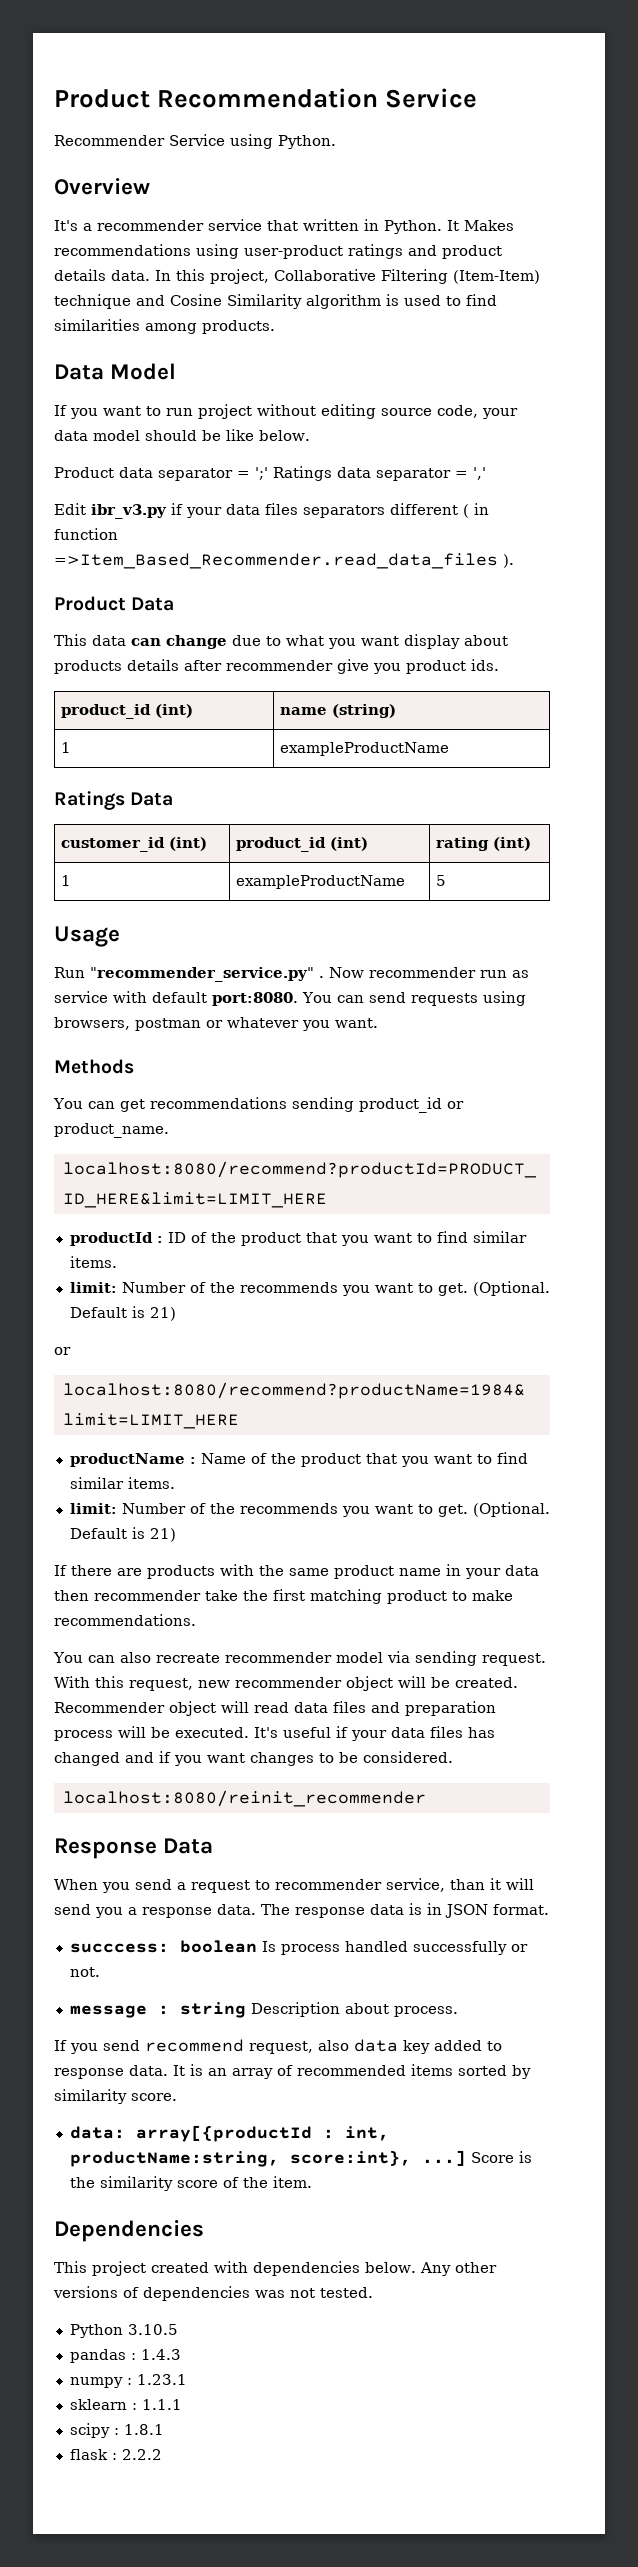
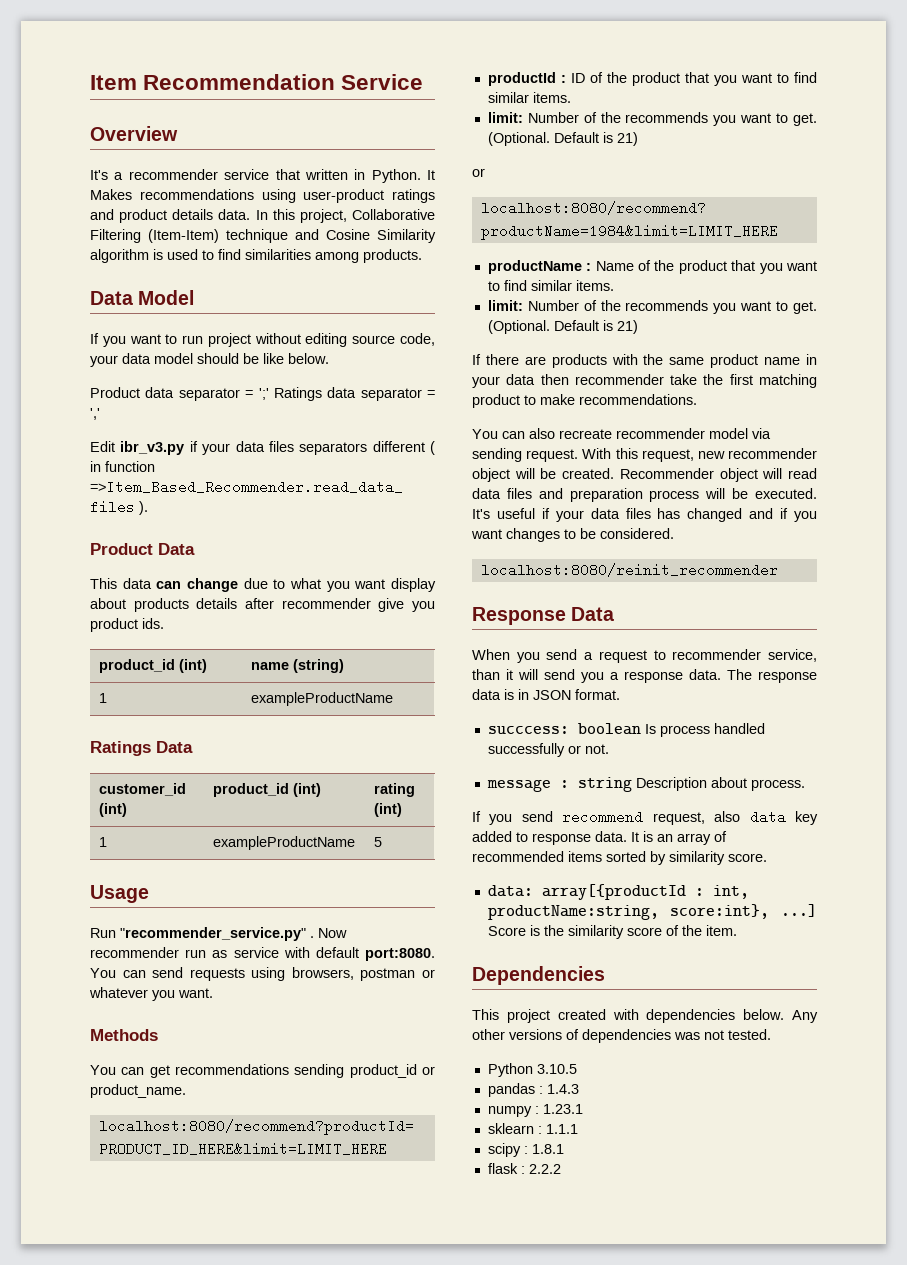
[54,89,150,108] Product -> [90,75,137,90] Item
[54,134,336,149] // Recommender Service using Python. -> (424, 82) none

